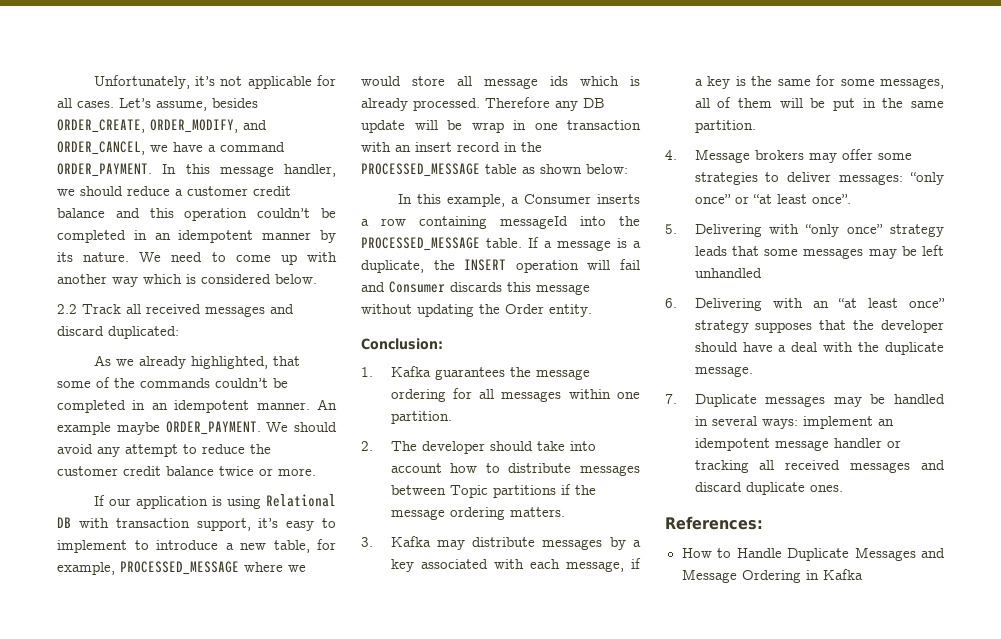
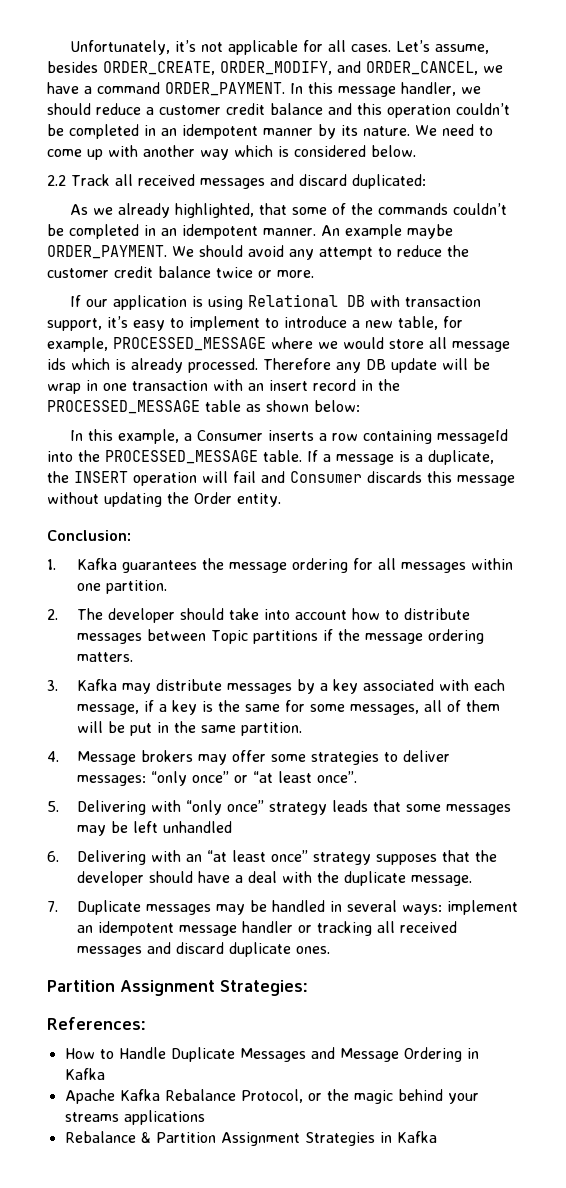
(843, 488) none -> [47,980,308,996] // Partition Assignment Strategies:
(863, 574) none -> [64,1089,479,1104] [64,1110,205,1125] [64,1131,437,1146] // Apache Kafka Rebalance Protocol, or the magic behind your streams applications // Rebalance & Partition Assignment Strategies in Kafka

